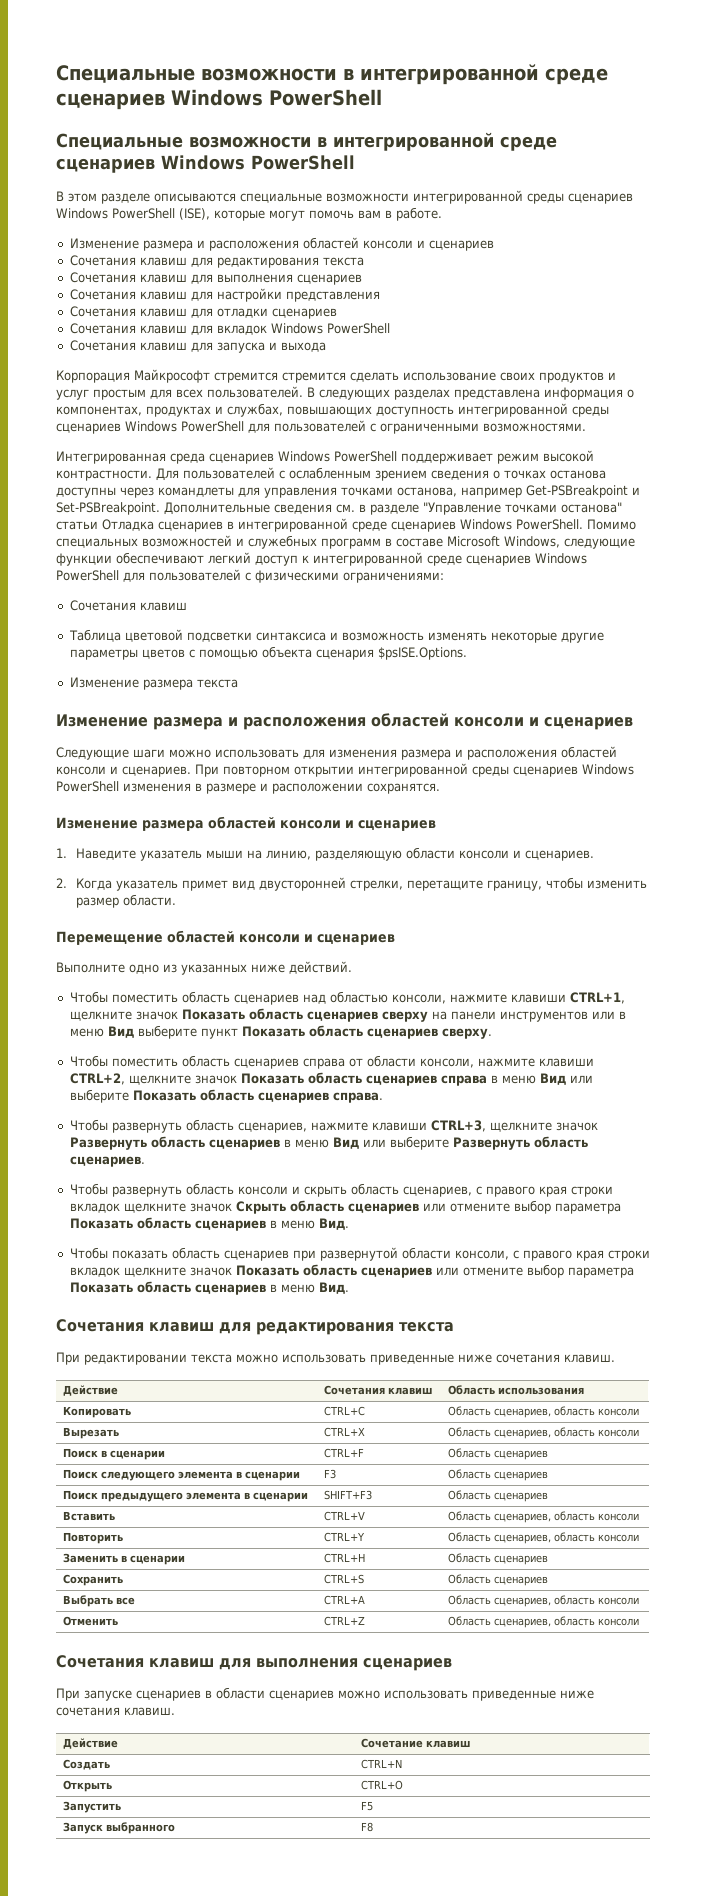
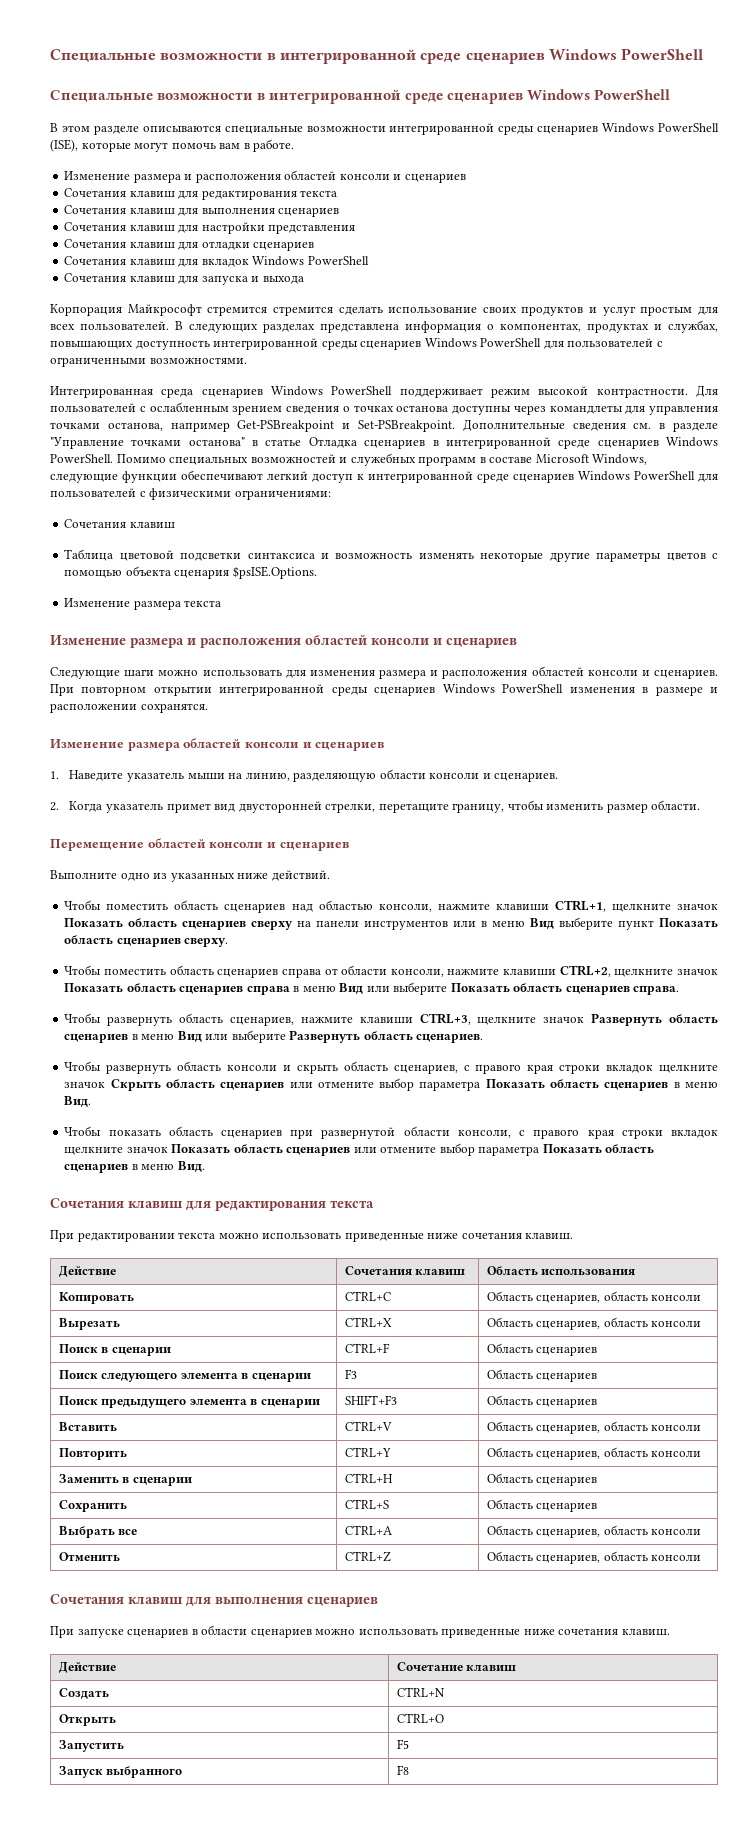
[56,521,98,530] статьи -> [252,439,302,446] в статье

